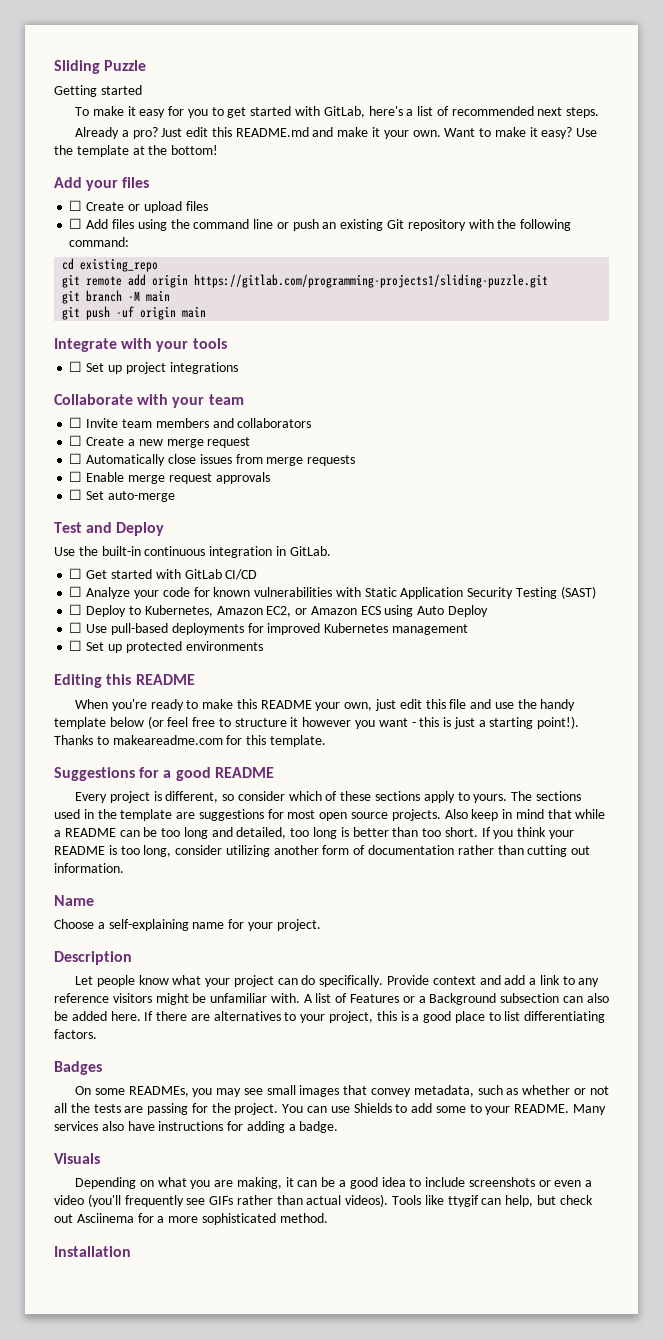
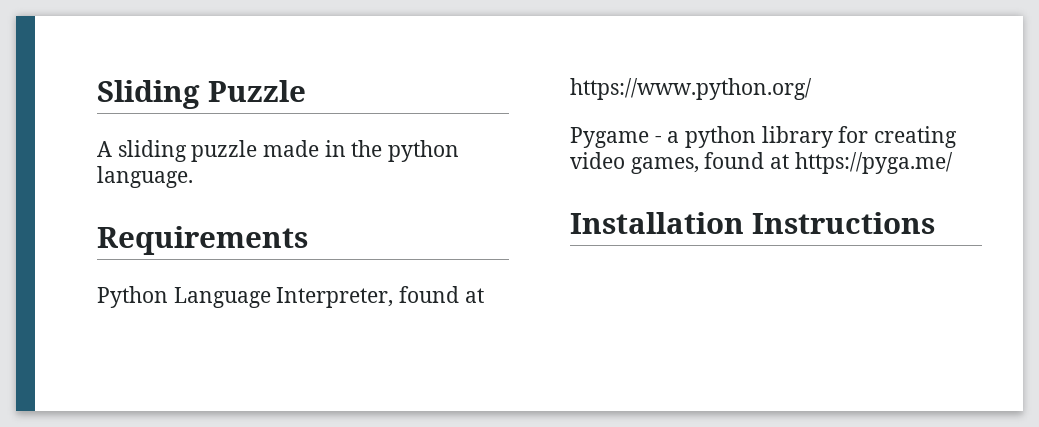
[54,85,142,97] [74,106,600,118] [74,127,598,139] [54,145,219,157] [54,177,150,191] [69,200,208,213] [69,218,572,231] [69,237,130,247] [62,258,159,272] [62,274,549,288] [62,290,171,304] [62,306,207,320] [54,338,227,352] [69,361,238,374] [54,394,244,408] [69,417,312,428] [69,435,251,448] [69,453,356,466] [69,471,270,484] [69,489,175,502] [54,522,165,536] [54,546,331,558] [69,568,258,580] [69,586,596,599] [69,604,488,617] [69,622,468,635] [69,640,263,653] [54,674,195,688] [74,699,576,711] [54,716,580,729] [54,735,326,747] [54,767,274,781] [74,791,581,803] [54,809,606,821] [54,827,575,839] [54,845,591,857] [54,863,124,873] [54,895,94,906] [54,919,321,931] [54,951,132,965] [74,975,600,987] [54,993,609,1005] [54,1011,606,1023] [54,1029,97,1039] [54,1061,102,1075] [74,1085,609,1097] [54,1103,607,1115] [54,1121,339,1133] [54,1153,100,1164] [74,1177,593,1189] [54,1194,593,1207] [54,1213,328,1225] Getting started // To make it easy for you to get started with GitLab, here's a list of recommended next steps. // Already a pro? Just edit this README.md and make it your own. Want to make it easy? Use the template at the bottom! // Add your files // ☐ Create or upload files // ☐ Add files using the command line or push an existing Git repository with the following command: // cd existing_repo // git remote add origin https://gitlab.com/programming-projects1/sliding-puzzle.git // git branch -M main // git push -uf origin main // Integrate with your tools // ☐ Set up project integrations // Collaborate with your team // ☐ Invite team members and collaborators // ☐ Create a new merge request // ☐ Automatically close issues from merge requests // ☐ Enable merge request approvals // ☐ Set auto-merge // Test and Deploy // Use the built-in continuous integration in GitLab. // ☐ Get started with GitLab CI/CD // ☐ Analyze your code for known vulnerabilities with Static Application Security Testing (SAST) // ☐ Deploy to Kubernetes, Amazon EC2, or Amazon ECS using Auto Deploy // ☐ Use pull-based deployments for improved Kubernetes management // ☐ Set up protected environments // Editing this README // When you're ready to make this README your own, just edit this file and use the handy template below (or feel free to structure it however you want - this is just a starting point!). Thanks to makeareadme.com for this template. // Suggestions for a good README // Every project is different, so consider which of these sections apply to yours. The sections used in the template are suggestions for most open source projects. Also keep in mind that while a README can be too long and detailed, too long is better than too short. If you think your README is too long, consider utilizing another form of documentation rather than cutting out information. // Name // Choose a self-explaining name for your project. // Description // Let people know what your project can do specifically. Provide context and add a link to any reference visitors might be unfamiliar with. A list of Features or a Background subsection can also be added here. If there are alternatives to your project, this is a good place to list differentiating factors. // Badges // On some READMEs, you may see small images that convey metadata, such as whether or not all the tests are passing for the project. You can use Shields to add some to your README. Many services also have instructions for adding a badge. // Visuals // Depending on what you are making, it can be a good idea to include screenshots or even a video (you'll frequently see GIFs rather than actual videos). Tools like ttygif can help, but check out Asciinema for a more sophisticated method. -> [97,140,460,162] [97,166,193,188] [97,226,308,255] [97,286,484,308] [570,78,812,100] [570,126,958,148] [570,152,953,174] A sliding puzzle made in the python language. // Requirements // Python Language Interpreter, found at https://www.python.org/ // Pygame - a python library for creating video games, found at https://pyga.me/
(131, 1251) none -> [752,212,935,234] Instructions

